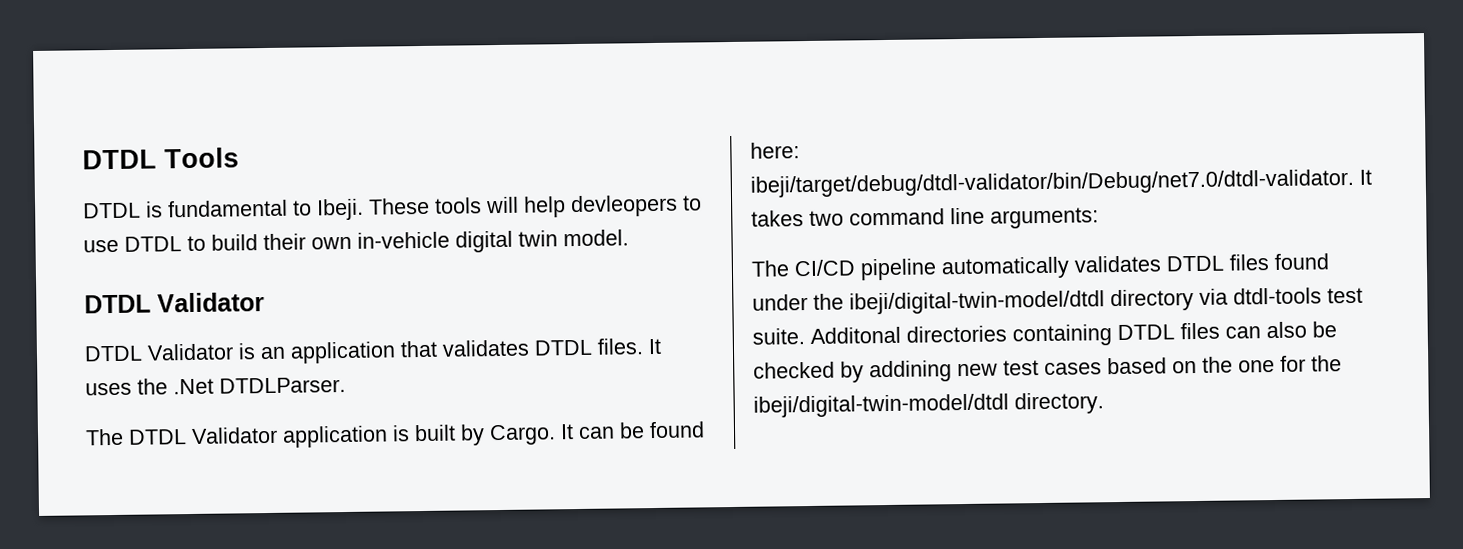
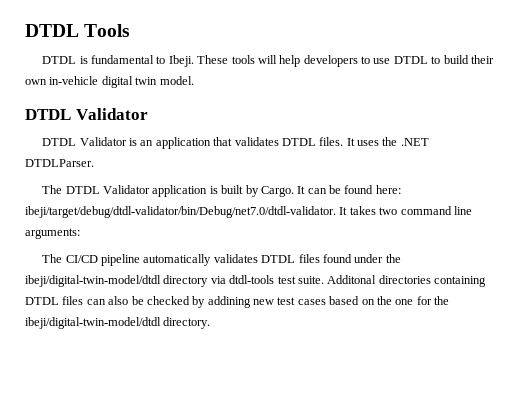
[570,194,678,218] devleopers -> [303,55,358,67] developers
[173,378,214,395] .Net -> [400,138,429,146] .NET

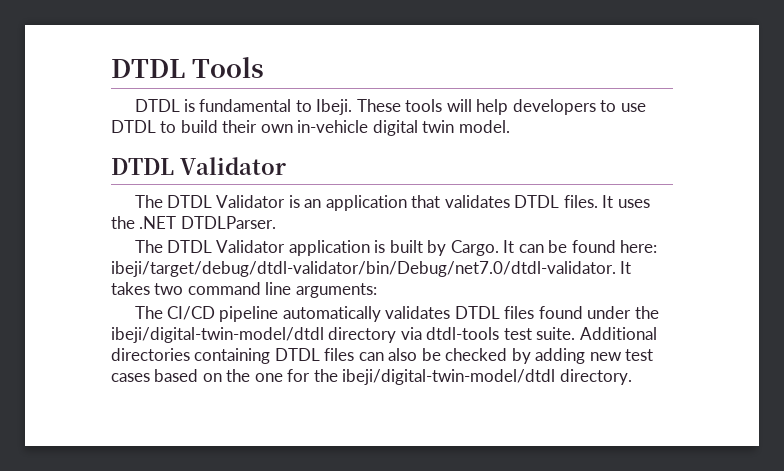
(148, 114) none -> [134,195,163,208] The
[327,275,377,284] Additonal -> [579,327,657,340] Additional
[207,296,251,308] addining -> [535,348,586,364] adding

